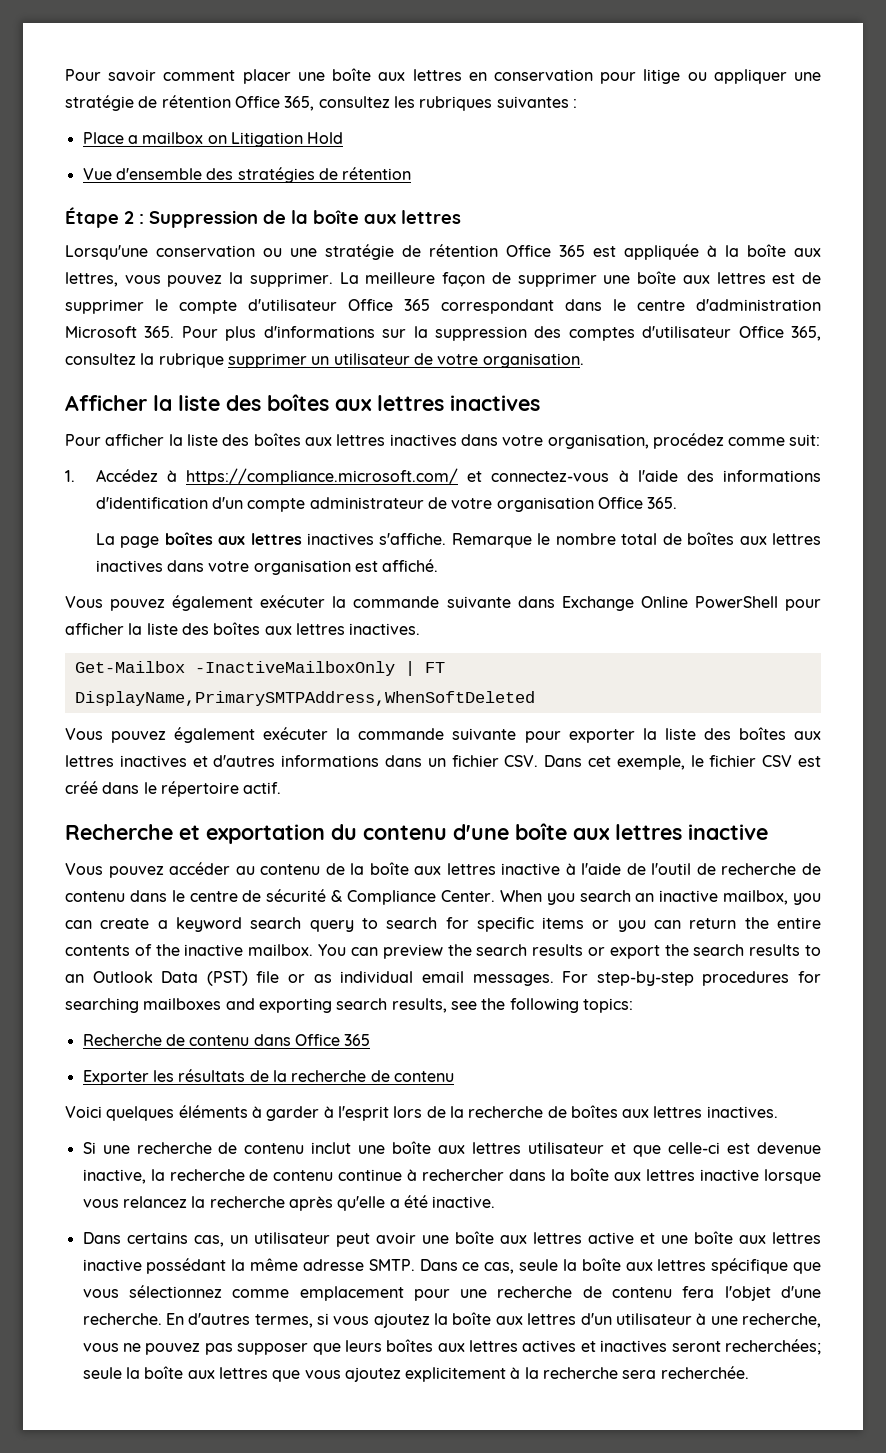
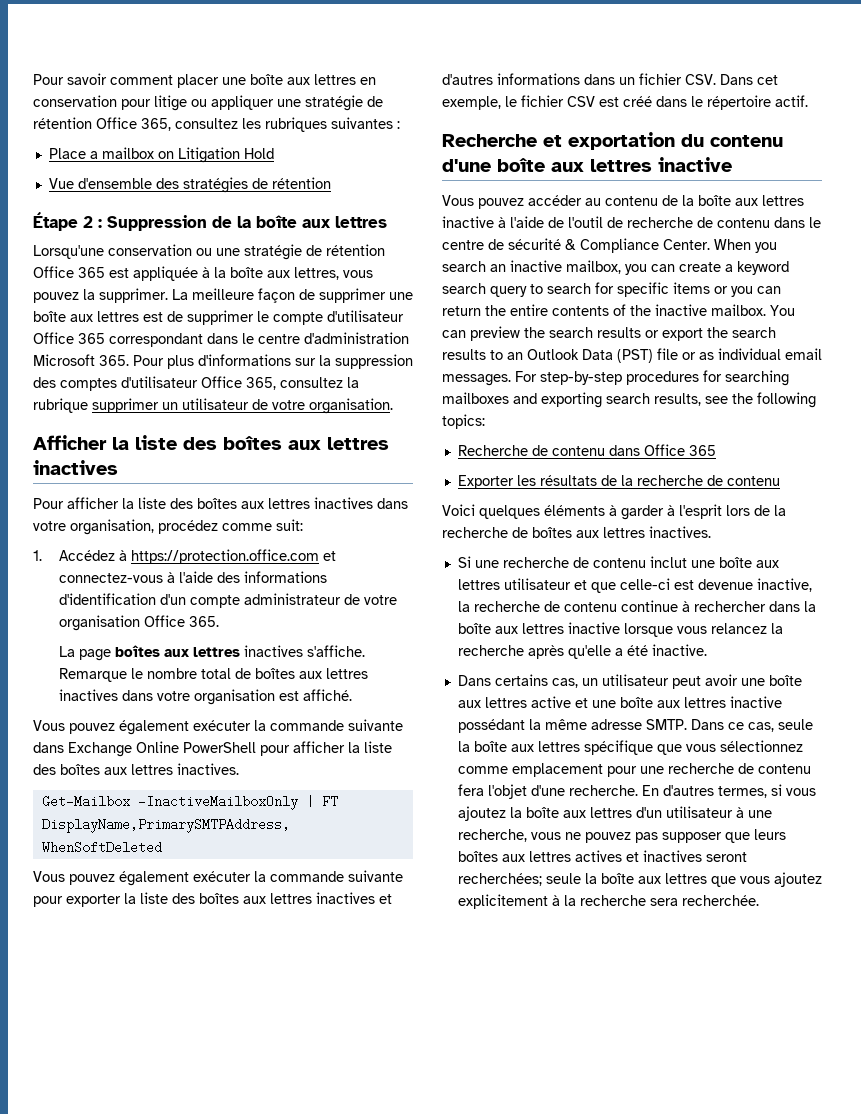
[186,468,459,485] https://compliance.microsoft.com/ -> [130,549,319,564] https://protection.office.com

